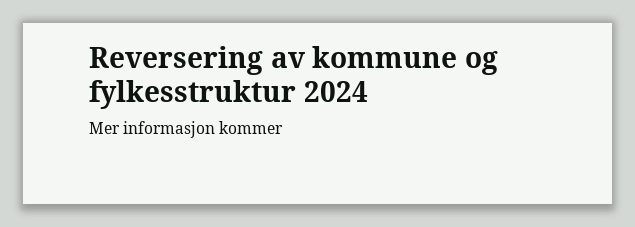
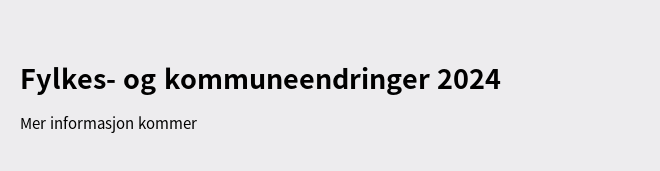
[89,46,498,75] [89,80,296,109] Reversering av kommune og fylkesstruktur -> [20,67,430,95] Fylkes- og kommuneendringer

